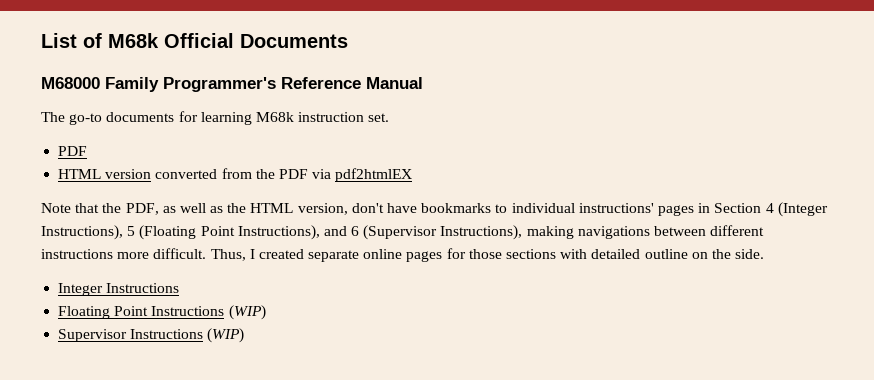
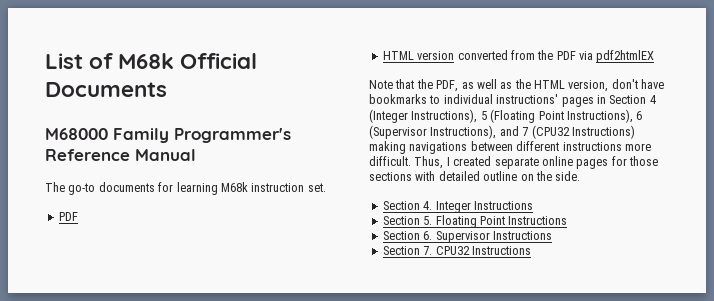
[323,226,347,236] and -> (633, 116) none
(523, 232) none -> [499,125,635,139] and 7 (CPU32 Instructions)
(765, 254) none -> [382,201,433,210] Section 4.
(180, 288) none -> [382,216,433,225] Section 5.
[228,305,266,320] (WIP) // -> [382,231,433,240] // Section 6.
[207,328,245,343] (WIP) -> [382,246,531,255] // Section 7. CPU32 Instructions

